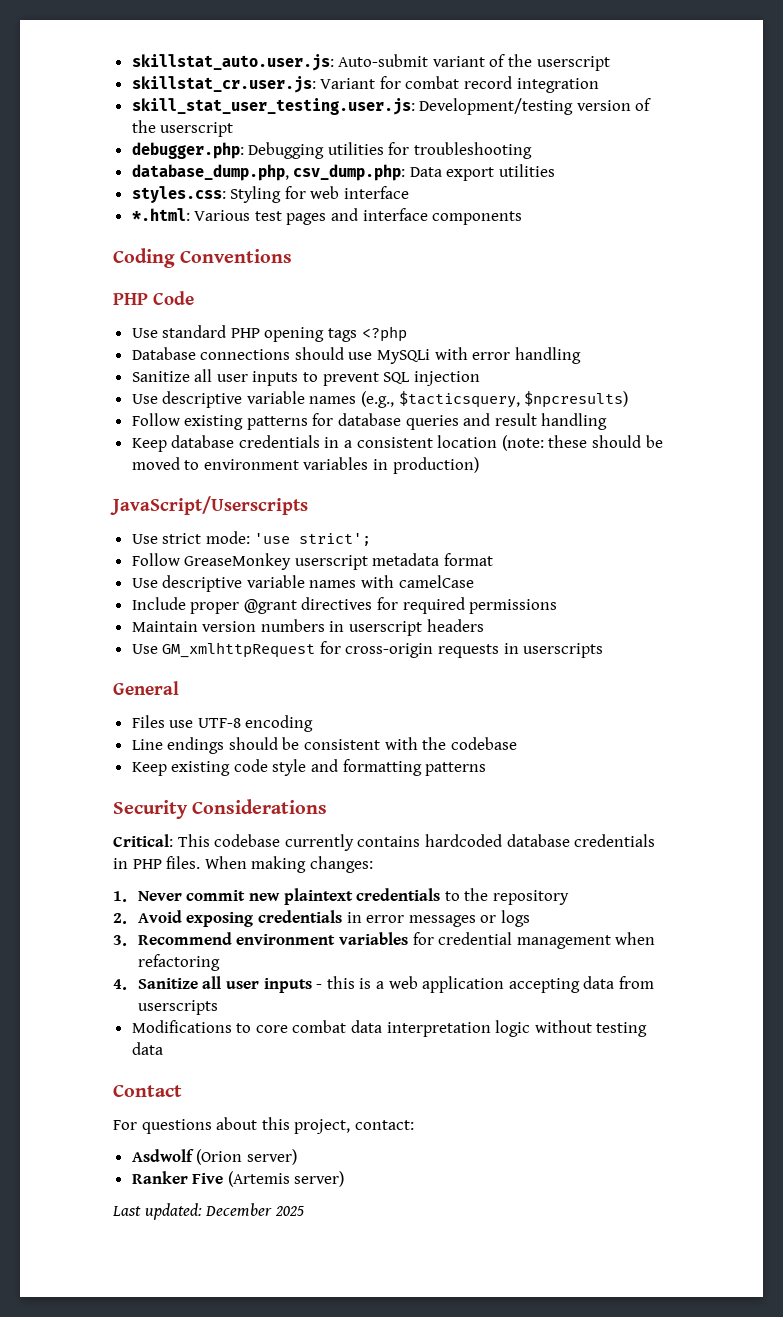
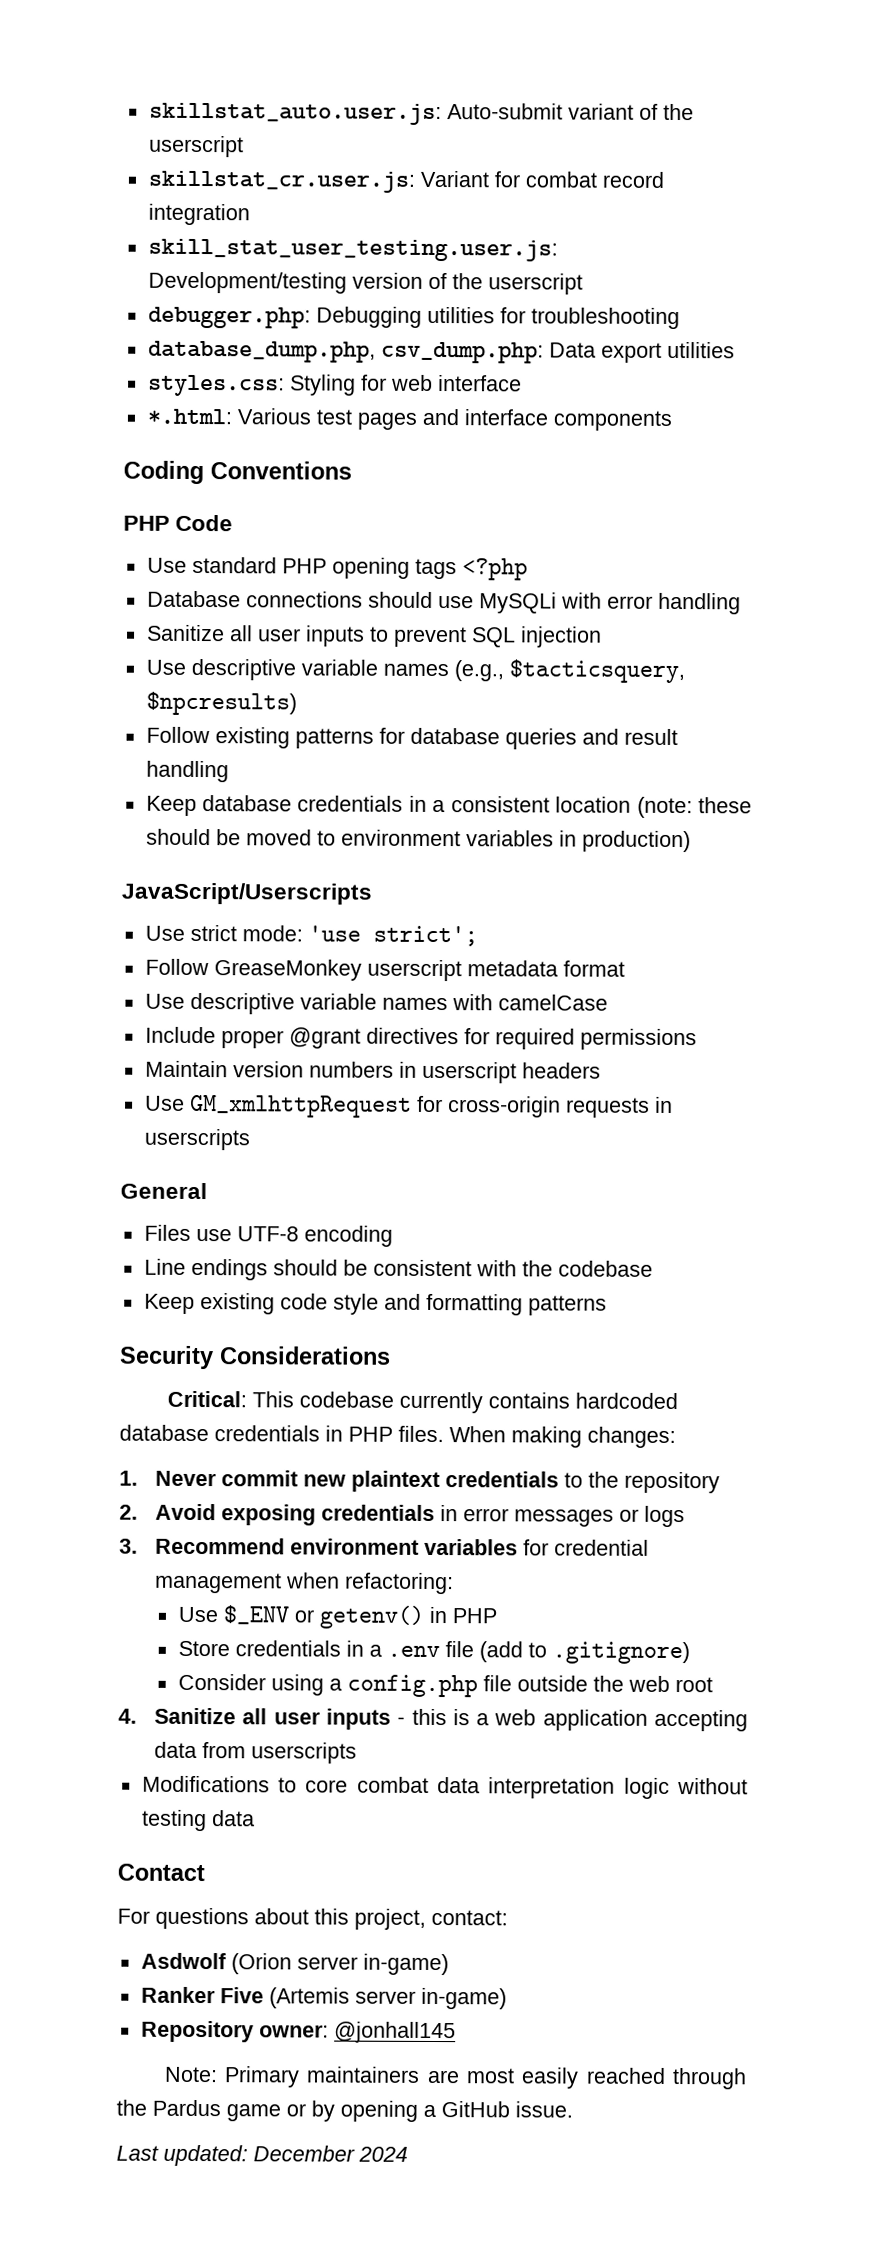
[137,954,220,971] refactoring -> [345,1572,455,1595] [177,1605,497,1629] [177,1640,690,1665] [177,1673,713,1698] refactoring: // Use $_ENV or getenv() in PHP // Store credentials in a .env file (add to .gitignore) // Consider using a config.php file outside the web root
[246,1149,297,1165] server) -> [296,1953,449,1976] server in-game)
[294,1171,345,1187] server) -> [354,1987,507,2010] [140,2020,456,2044] [163,2066,747,2090] [116,2099,573,2122] server in-game) // Repository owner: @jonhall145 // Note: Primary maintainers are most easily reached through the Pardus game or by opening a GitHub issue.
[274,1206,304,1216] 2025 -> [358,2146,408,2162] 2024

